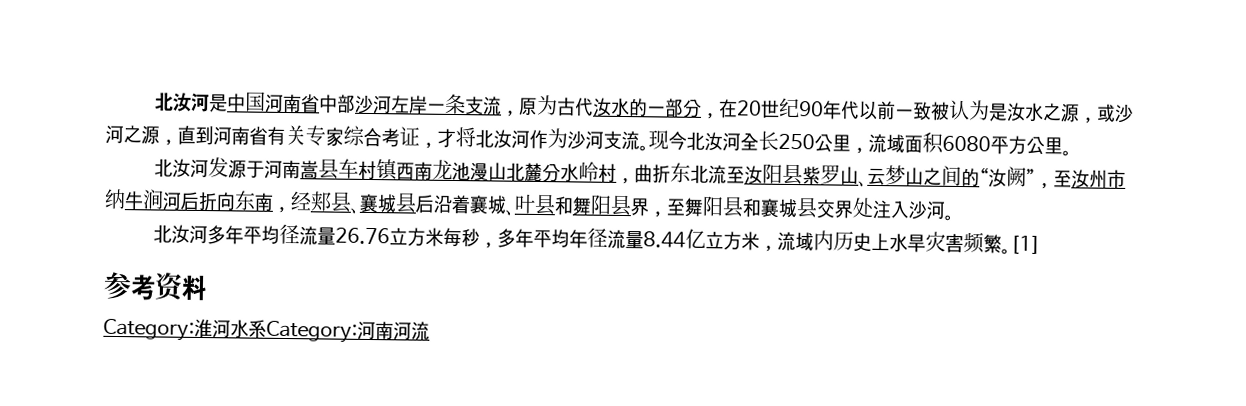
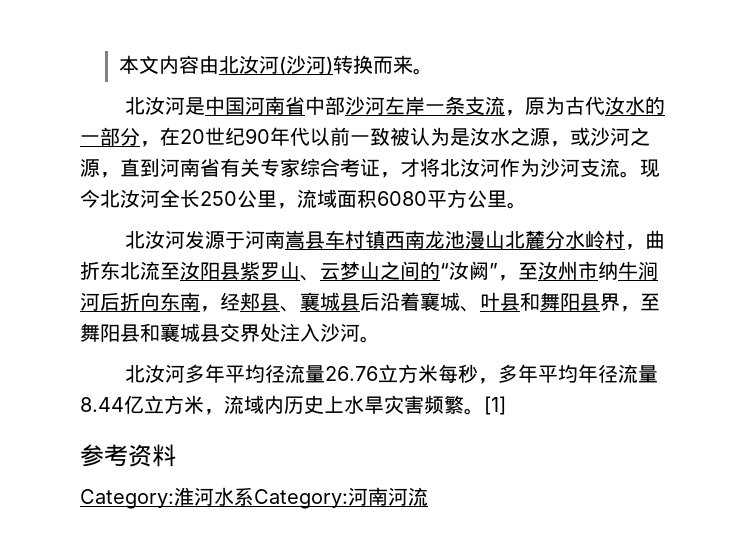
(154, 102) none -> [119,55,434,75] 本文内容由北汝河(沙河)转换而来。 //

